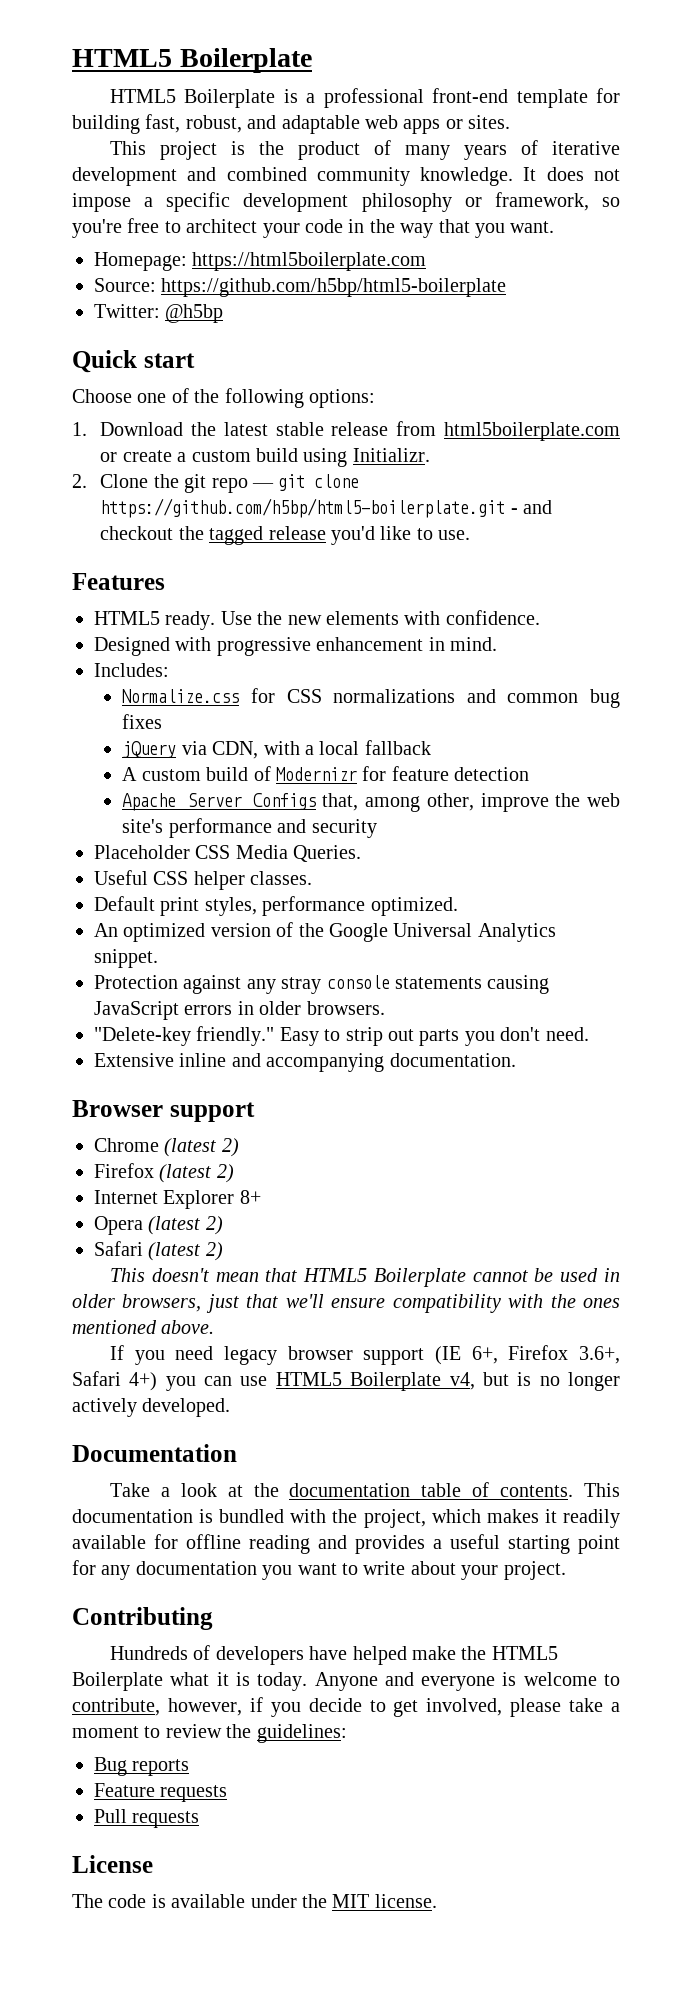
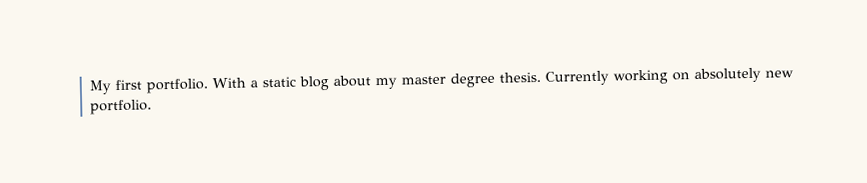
[72,48,312,73] [109,88,620,108] [72,114,511,134] [109,140,620,160] [72,167,620,186] [72,192,620,212] [72,218,555,238] [94,252,427,271] [94,278,507,297] [94,304,224,323] [72,350,195,373] [72,388,375,408] [72,421,620,441] [100,448,430,467] [72,474,360,493] [100,498,553,518] [100,526,471,545] [72,573,165,590] [94,610,540,630] [94,637,497,656] [94,663,169,677] [122,688,620,708] [122,714,163,729] [122,740,431,759] [122,766,530,781] [122,793,620,812] [122,818,377,838] [94,845,362,862] [94,870,313,890] [94,896,458,916] [94,922,556,942] [94,949,158,968] [94,975,550,994] [94,1001,385,1020] [94,1026,589,1046] [94,1053,516,1072] [72,1100,255,1122] [94,1138,239,1157] [94,1163,234,1183] [94,1190,261,1209] [94,1216,223,1235] [94,1241,223,1261] [109,1268,620,1287] [72,1294,621,1313] [72,1320,215,1334] [109,1345,620,1365] [72,1371,621,1391] [72,1398,231,1417] [72,1444,237,1462] [109,1482,620,1497] [72,1509,620,1528] [72,1534,620,1554] [72,1560,566,1580] [72,1607,213,1630] [109,1645,558,1665] [72,1672,620,1691] [72,1697,620,1717] [72,1724,347,1743] [94,1757,190,1776] [94,1783,228,1802] [94,1809,200,1828] [72,1855,153,1873] [72,1894,437,1908] HTML5 Boilerplate // HTML5 Boilerplate is a professional front-end template for building fast, robust, and adaptable web apps or sites. // This project is the product of many years of iterative development and combined community knowledge. It does not impose a specific development philosophy or framework, so you're free to architect your code in the way that you want. // Homepage: https://html5boilerplate.com // Source: https://github.com/h5bp/html5-boilerplate // Twitter: @h5bp // Quick start // Choose one of the following options: // 1. Download the latest stable release from html5boilerplate.com or create a custom build using Initializr. // 2. Clone the git repo — git clone https://github.com/h5bp/html5-boilerplate.git - and checkout the tagged release you'd like to use. // Features // HTML5 ready. Use the new elements with confidence. // Designed with progressive enhancement in mind. // Includes: // Normalize.css for CSS normalizations and common bug fixes // jQuery via CDN, with a local fallback // A custom build of Modernizr for feature detection // Apache Server Configs that, among other, improve the web site's performance and security // Placeholder CSS Media Queries. // Useful CSS helper classes. // Default print styles, performance optimized. // An optimized version of the Google Universal Analytics snippet. // Protection against any stray console statements causing JavaScript errors in older browsers. // "Delete-key friendly." Easy to strip out parts you don't need. // Extensive inline and accompanying documentation. // Browser support // Chrome (latest 2) // Firefox (latest 2) // Internet Explorer 8+ // Opera (latest 2) // Safari (latest 2) // This doesn't mean that HTML5 Boilerplate cannot be used in older browsers, just that we'll ensure compatibility with the ones mentioned above. // If you need legacy browser support (IE 6+, Firefox 3.6+, Safari 4+) you can use HTML5 Boilerplate v4, but is no longer actively developed. // Documentation // Take a look at the documentation table of contents. This documentation is bundled with the project, which makes it readily available for offline reading and provides a useful starting point for any documentation you want to write about your project. // Contributing // Hundreds of developers have helped make the HTML5 Boilerplate what it is today. Anyone and everyone is welcome to contribute, however, if you decide to get involved, please take a moment to review the guidelines: // Bug reports // Feature requests // Pull requests // License // The code is available under the MIT license. -> [88,67,794,95] [89,99,152,115] My first portfolio. With a static blog about my master degree thesis. Currently working on absolutely new portfolio.

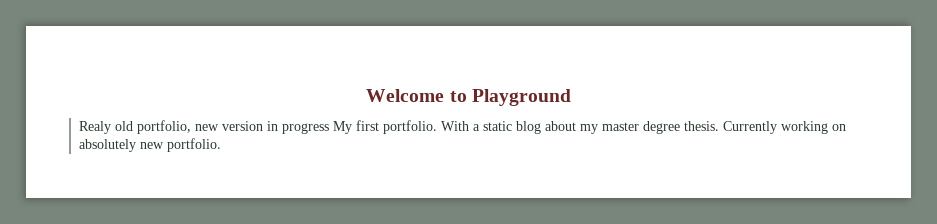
(88, 87) none -> [366,89,571,106] [78,120,329,134] Welcome to Playground // Realy old portfolio, new version in progress

